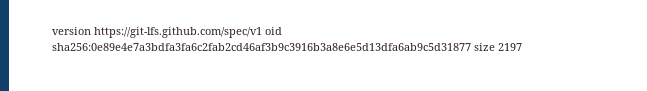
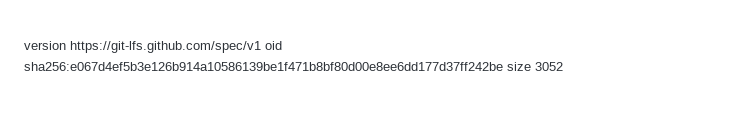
[52,43,522,51] sha256:0e89e4e7a3bdfa3fa6c2fab2cd46af3b9c3916b3a8e6e5d13dfa6ab9c5d31877 size 2197 -> [24,62,563,71] sha256:e067d4ef5b3e126b914a10586139be1f471b8bf80d00e8ee6dd177d37ff242be size 3052

